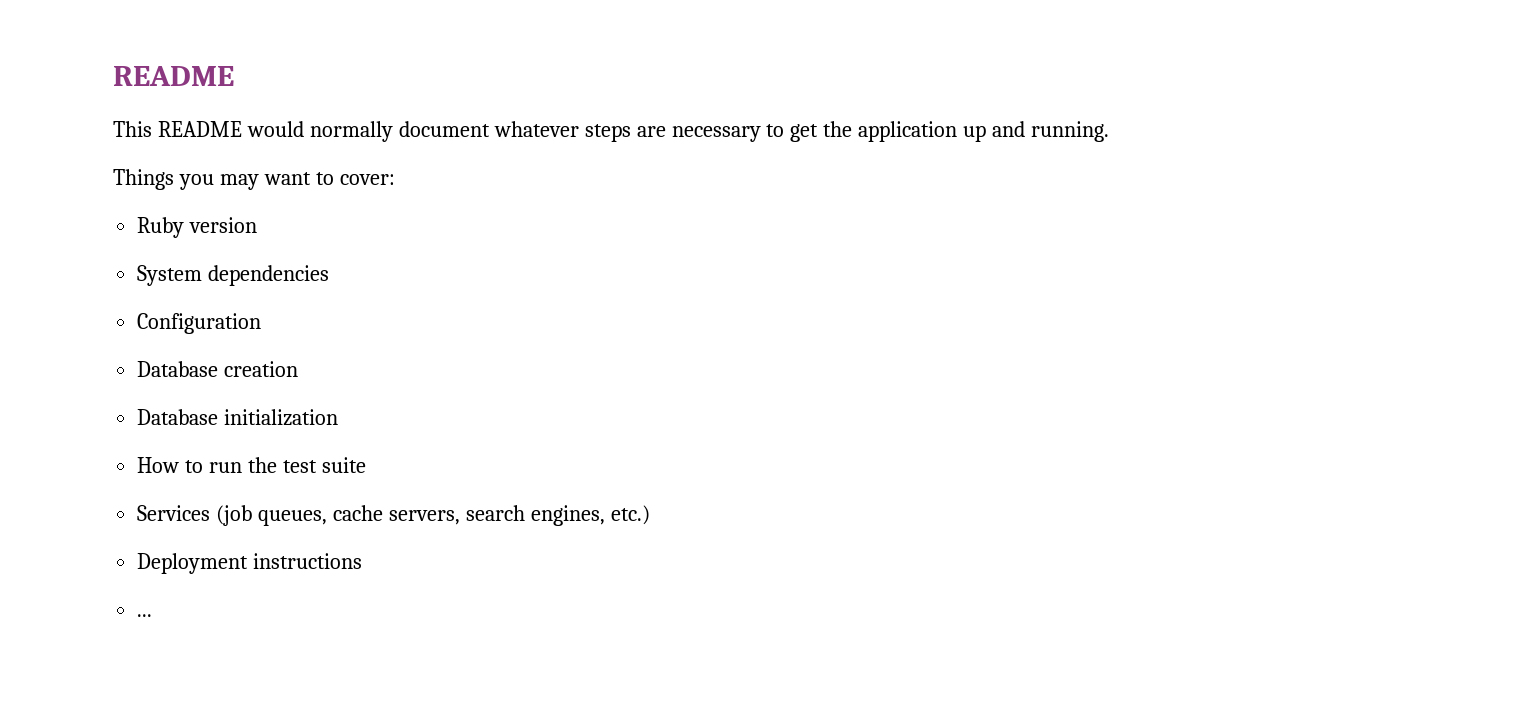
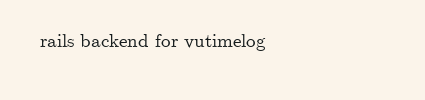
[113,66,234,86] [113,121,1110,142] [113,169,395,190] [137,217,258,238] [137,265,330,286] [137,313,262,334] [137,361,299,377] [137,409,339,426] [137,457,366,473] [137,505,650,526] [137,553,363,574] [137,614,153,617] README // This README would normally document whatever steps are necessary to get the application up and running. // Things you may want to cover: // Ruby version // System dependencies // Configuration // Database creation // Database initialization // How to run the test suite // Services (job queues, cache servers, search engines, etc.) // Deployment instructions // ... -> [40,34,266,51] rails backend for vutimelog

